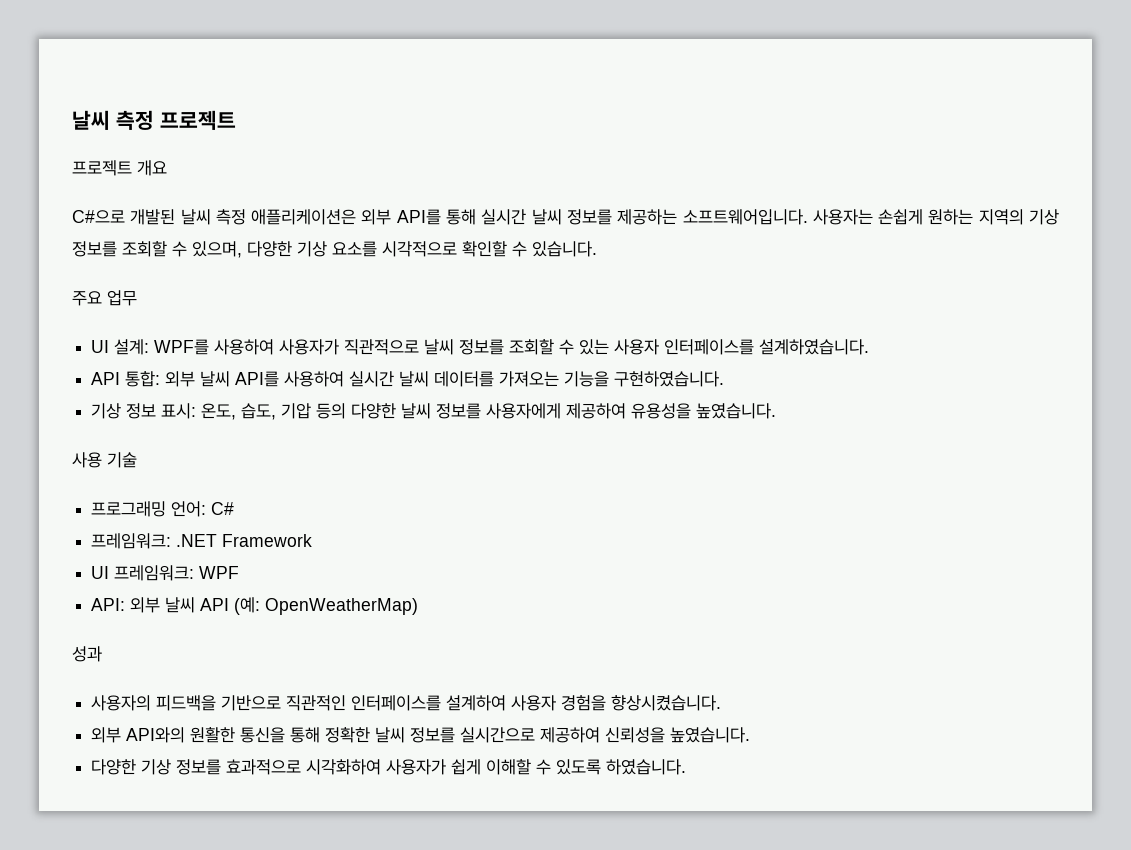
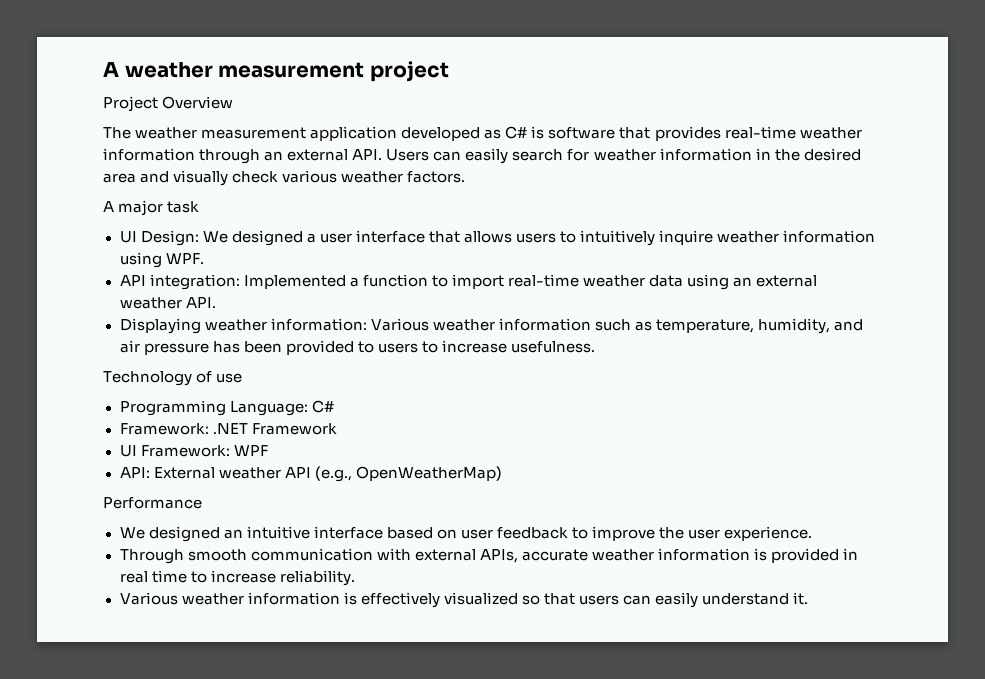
[72,110,236,130] [72,160,167,176] [72,209,1059,225] [72,241,597,258] [72,290,137,306] [91,339,870,355] [91,371,725,387] [91,403,777,420] [72,452,137,468] [91,501,207,517] 날씨 측정 프로젝트 // 프로젝트 개요 // C#으로 개발된 날씨 측정 애플리케이션은 외부 API를 통해 실시간 날씨 정보를 제공하는 소프트웨어입니다. 사용자는 손쉽게 원하는 지역의 기상 정보를 조회할 수 있으며, 다양한 기상 요소를 시각적으로 확인할 수 있습니다. // 주요 업무 // UI 설계: WPF를 사용하여 사용자가 직관적으로 날씨 정보를 조회할 수 있는 사용자 인터페이스를 설계하였습니다. // API 통합: 외부 날씨 API를 사용하여 실시간 날씨 데이터를 가져오는 기능을 구현하였습니다. // 기상 정보 표시: 온도, 습도, 기압 등의 다양한 날씨 정보를 사용자에게 제공하여 유용성을 높였습니다. // 사용 기술 // 프로그래밍 언어: -> [103,61,449,82] [103,96,234,112] [103,126,862,141] [103,148,861,164] [103,170,466,186] [103,200,200,216] [119,230,876,246] [119,252,204,268] [119,274,818,290] [119,297,216,309] [119,318,863,334] [119,340,595,355] [103,371,243,386] [119,400,308,416] A weather measurement project // Project Overview // The weather measurement application developed as C# is software that provides real-time weather information through an external API. Users can easily search for weather information in the desired area and visually check various weather factors. // A major task // UI Design: We designed a user interface that allows users to intuitively inquire weather information using WPF. // API integration: Implemented a function to import real-time weather data using an external weather API. // Displaying weather information: Various weather information such as temperature, humidity, and air pressure has been provided to users to increase usefulness. // Technology of use // Programming Language:
[91,533,172,549] 프레임워크: -> [119,423,209,435] Framework:
[114,565,195,581] 프레임워크: -> [140,445,230,457] Framework:
[130,597,419,615] [72,646,102,662] [91,695,722,711] [91,727,751,743] [91,759,687,775] 외부 날씨 API (예: OpenWeatherMap) // 성과 // 사용자의 피드백을 기반으로 직관적인 인터페이스를 설계하여 사용자 경험을 향상시켰습니다. // 외부 API와의 원활한 통신을 통해 정확한 날씨 정보를 실시간으로 제공하여 신뢰성을 높였습니다. // 다양한 기상 정보를 효과적으로 시각화하여 사용자가 쉽게 이해할 수 있도록 하였습니다. -> [153,466,502,482] [103,497,202,509] [119,526,813,542] [119,548,859,564] [119,570,355,586] [119,592,809,608] External weather API (e.g., OpenWeatherMap) // Performance // We designed an intuitive interface based on user feedback to improve the user experience. // Through smooth communication with external APIs, accurate weather information is provided in real time to increase reliability. // Various weather information is effectively visualized so that users can easily understand it.

